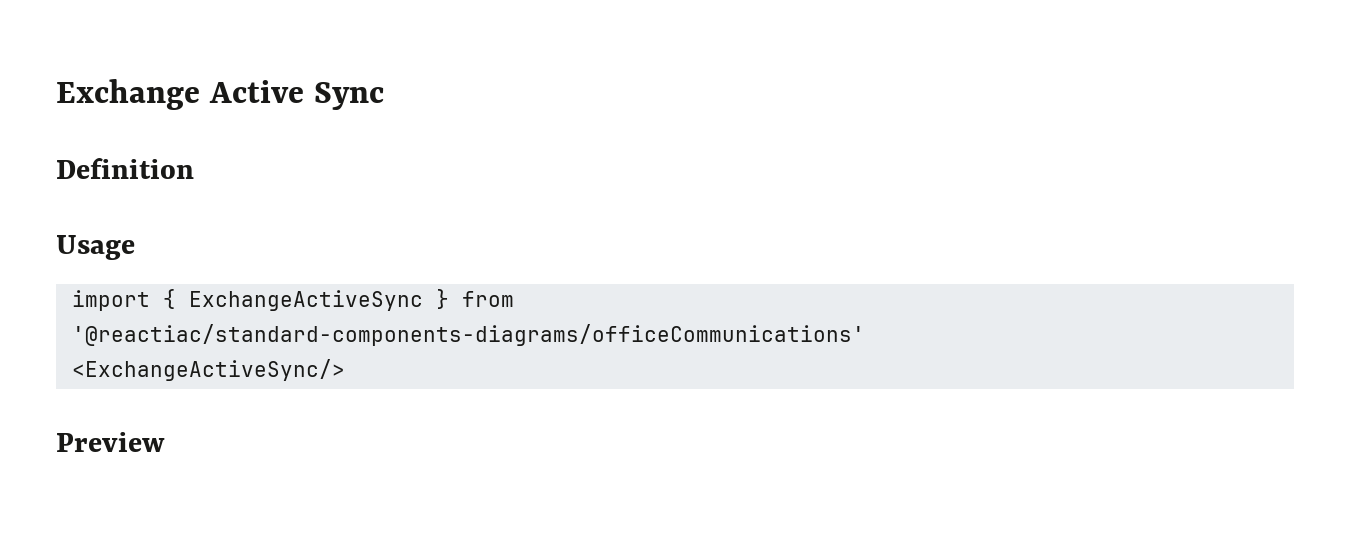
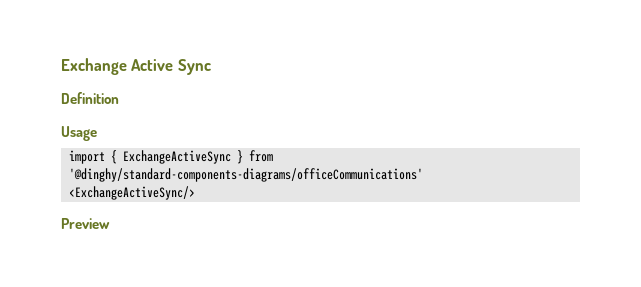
[71,324,865,346] '@reactiac/standard-components-diagrams/officeCommunications' -> [68,168,423,182] '@dinghy/standard-components-diagrams/officeCommunications'

